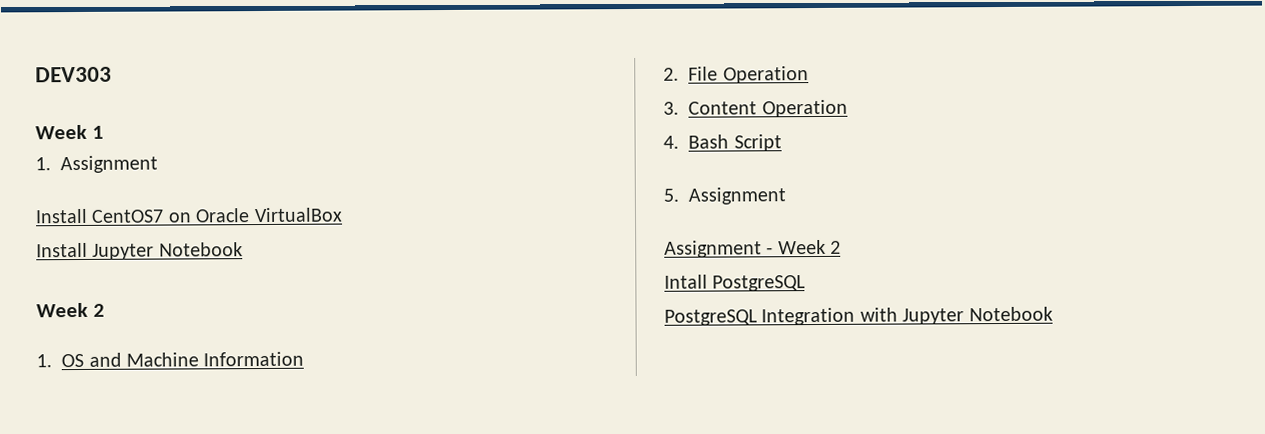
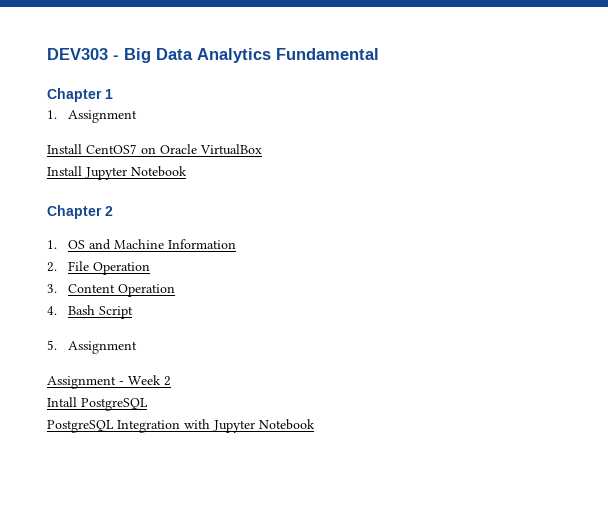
[35,124,87,140] // Week -> [113,48,379,63] [47,88,102,102] - Big Data Analytics Fundamental // Chapter
[36,302,88,318] Week -> [47,205,102,219] Chapter

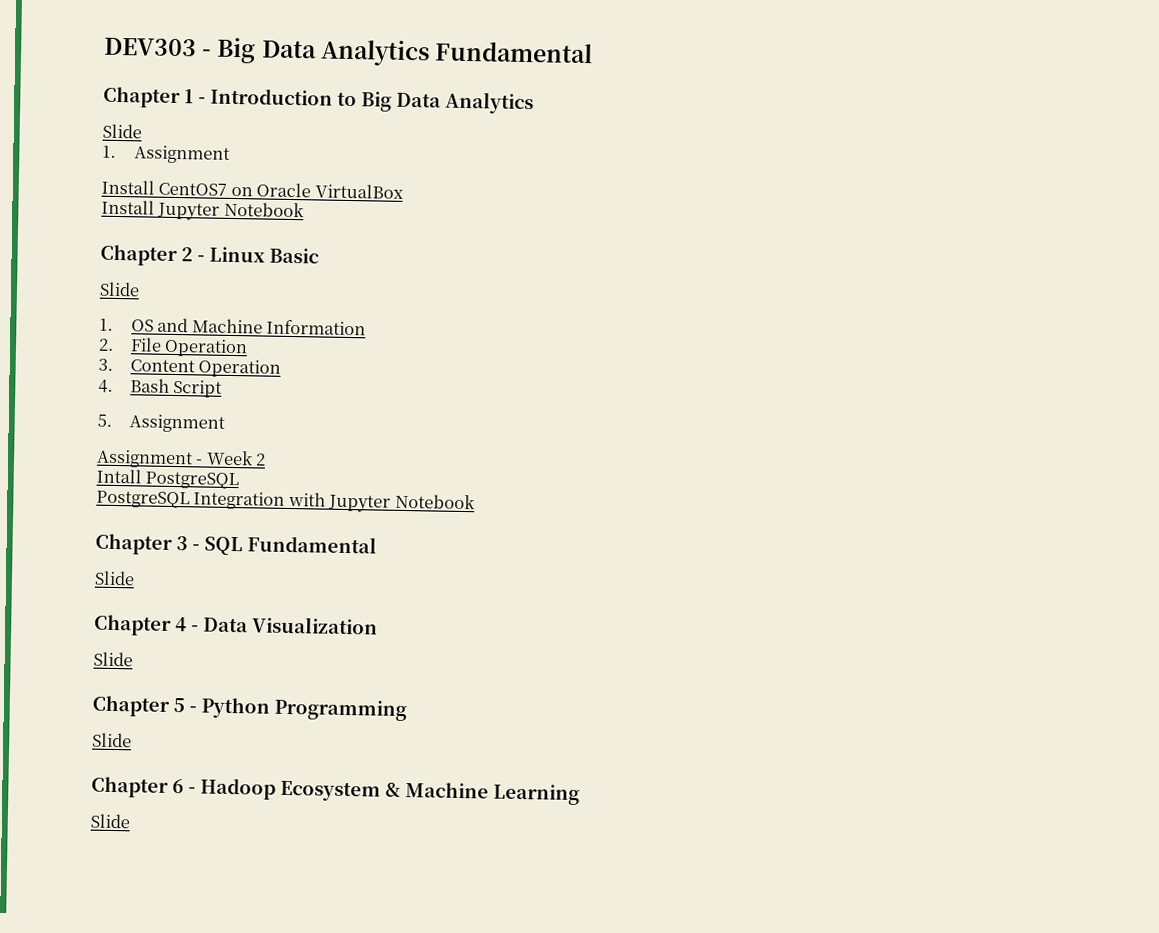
(113, 94) none -> [198,88,534,115] [102,123,142,139] - Introduction to Big Data Analytics // Slide
(113, 211) none -> [197,246,319,264] [99,281,140,297] - Linux Basic // Slide
(315, 424) none -> [95,533,377,556] [94,570,135,586] [94,614,378,636] [93,651,133,667] [92,695,407,722] [92,732,132,748] [91,776,580,806] [90,813,130,829] // Chapter 3 - SQL Fundamental // Slide // Chapter 4 - Data Visualization // Slide // Chapter 5 - Python Programming // Slide // Chapter 6 - Hadoop Ecosystem & Machine Learning // Slide

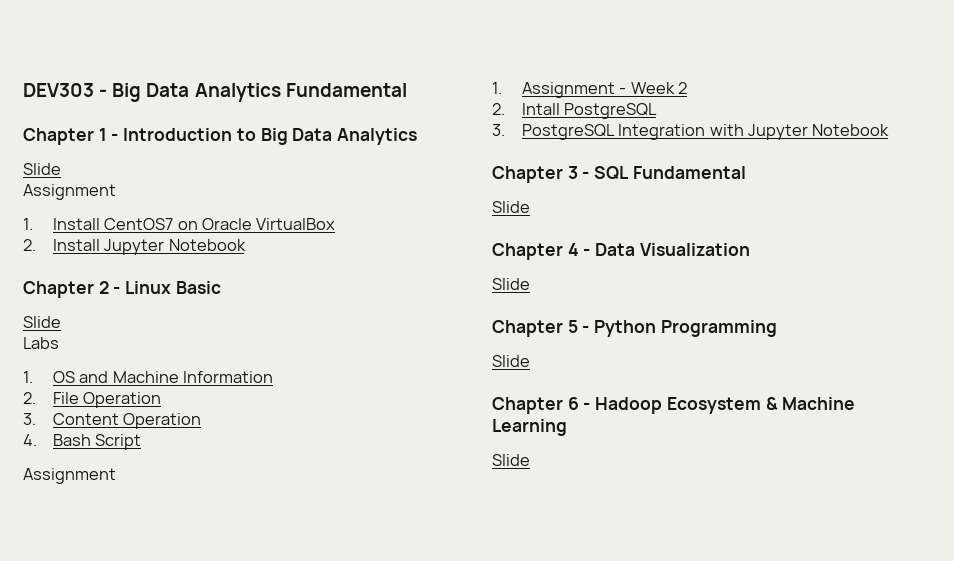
[102,145,230,164] 1. Assignment // -> [23,184,116,200] [23,218,33,230] Assignment // 1.
(404, 191) none -> [23,239,36,251] 2.
(140, 289) none -> [23,337,59,349] // Labs
[97,413,225,433] 5. Assignment // -> [23,468,116,484] [492,82,502,94] Assignment // 1.
(267, 459) none -> [492,103,505,115] 2.
(240, 480) none -> [492,124,505,136] 3.

